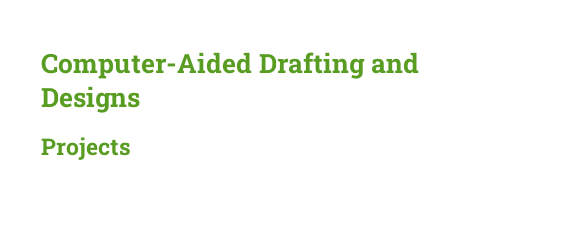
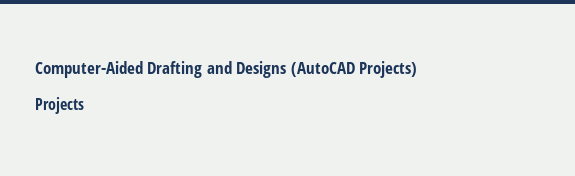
(140, 99) none -> [290,61,418,78] (AutoCAD Projects)

